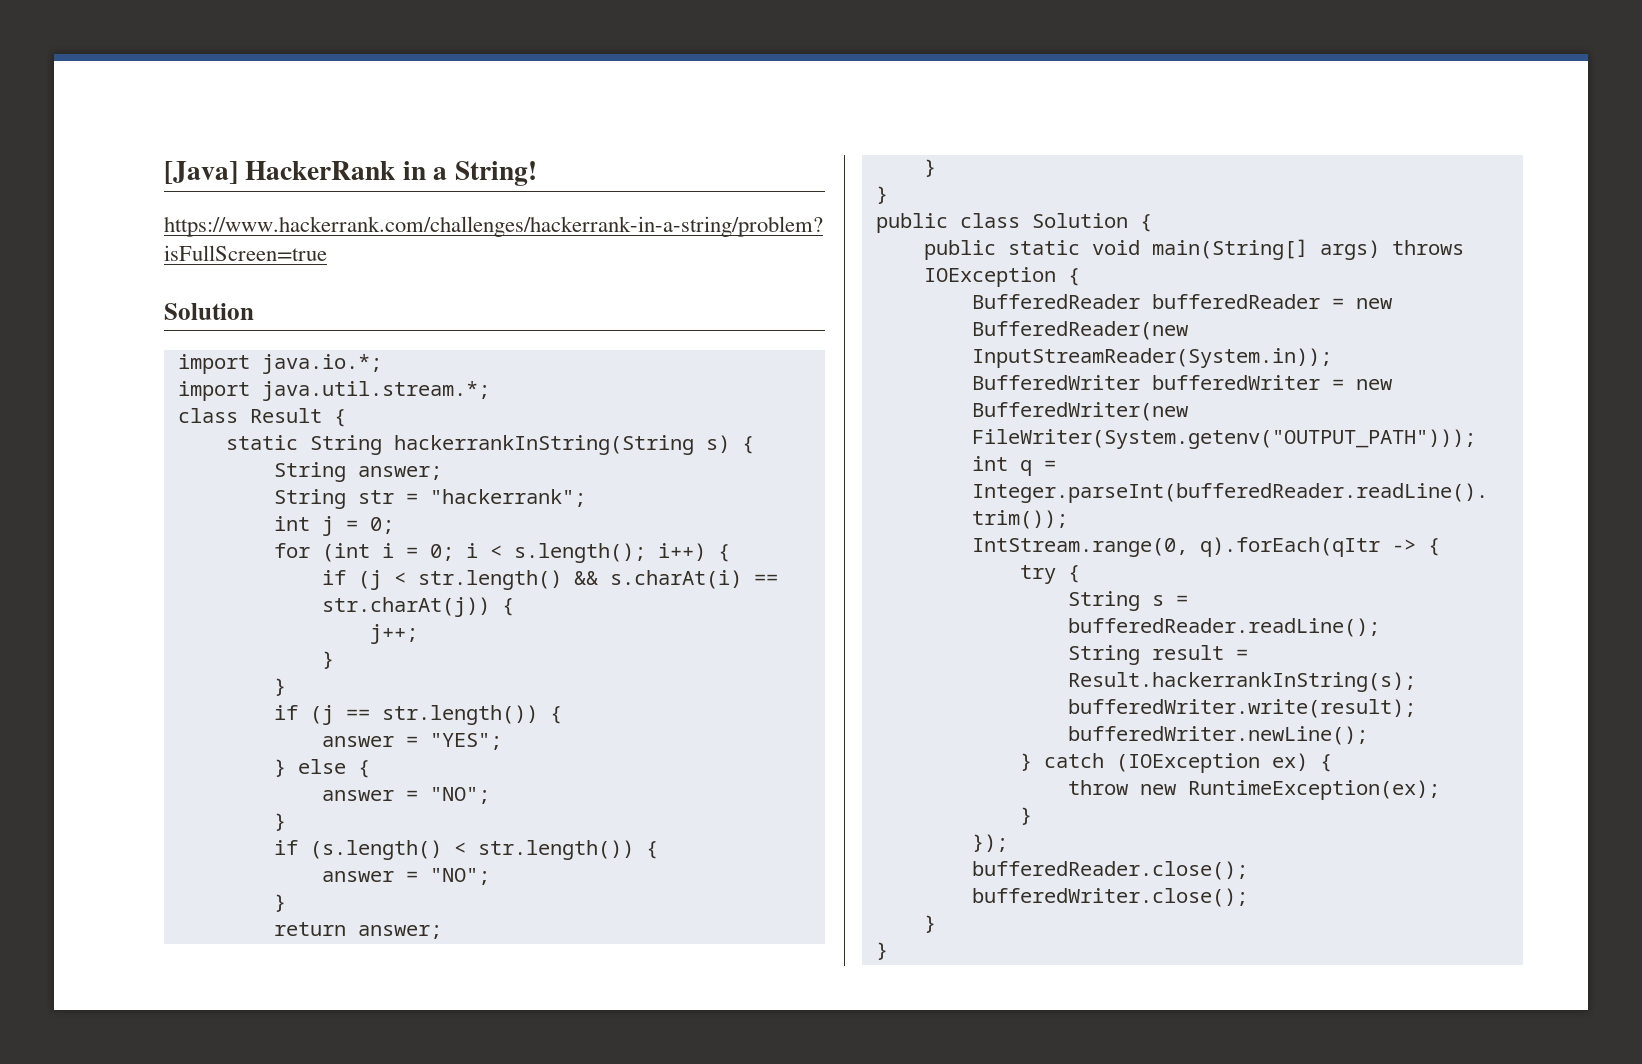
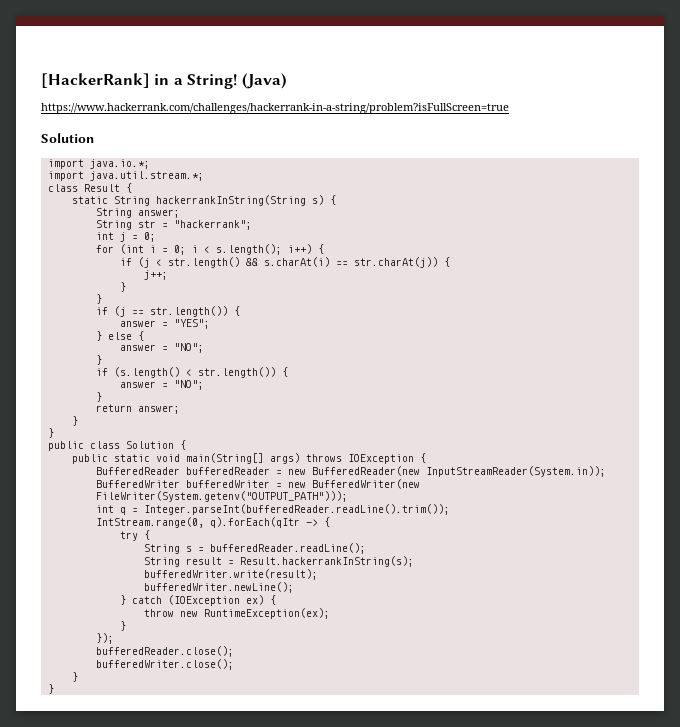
[164,161,396,184] [Java] HackerRank -> [41,73,150,88] [HackerRank]
(537, 173) none -> [241,73,287,89] (Java)

